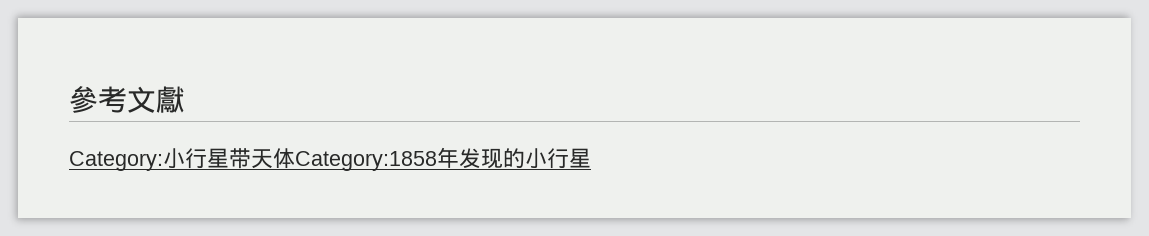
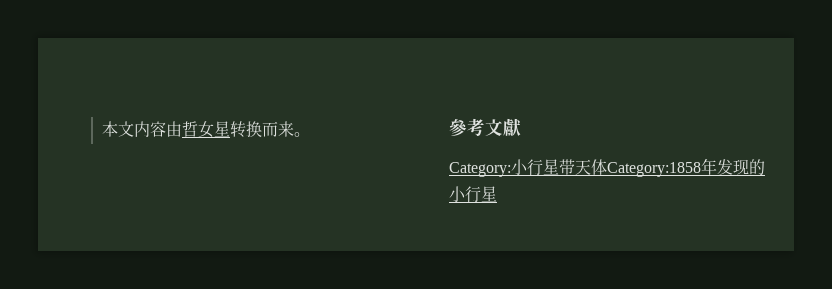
(69, 99) none -> [102,121,311,138] 本文内容由哲女星转换而来。 //

